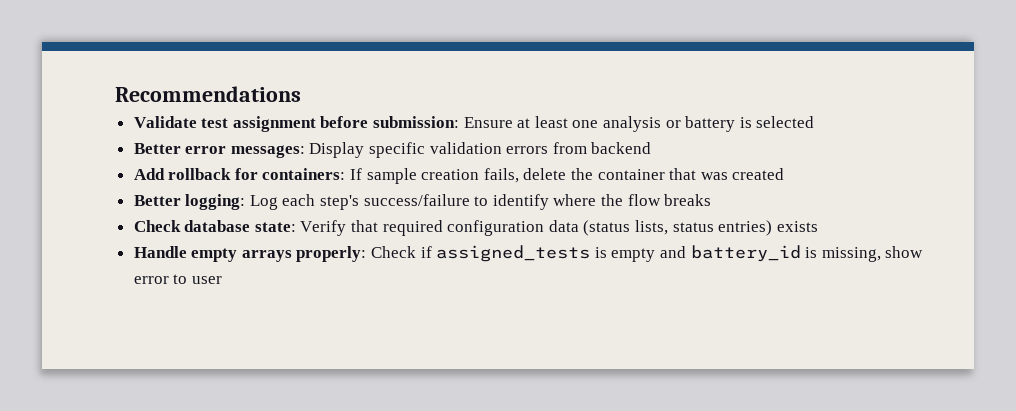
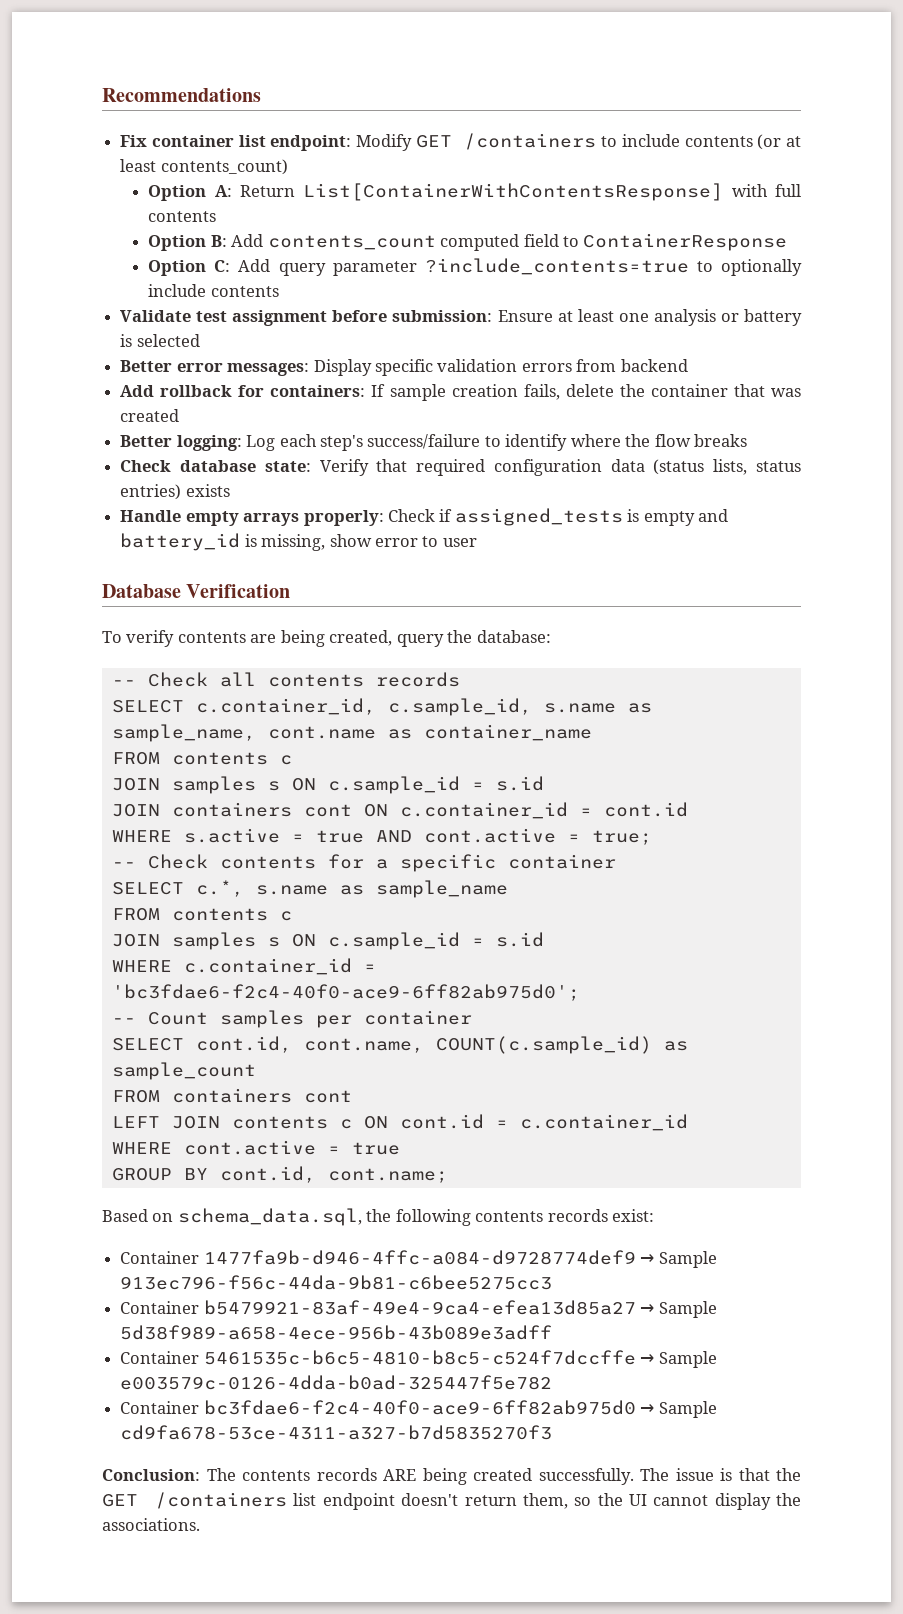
(301, 94) none -> [120,133,801,151] [120,159,288,175] [148,183,802,201] [148,211,217,222] [148,233,788,251] [148,258,803,276] [148,284,279,297] // Fix container list endpoint: Modify GET /containers to include contents (or at least contents_count) // Option A: Return List[ContainerWithContentsResponse] with full contents // Option B: Add contents_count computed field to ContainerResponse // Option C: Add query parameter ?include_contents=true to optionally include contents
(222, 280) none -> [102,584,291,598] [102,630,551,647] [111,672,460,687] [111,698,652,716] [111,724,592,742] [111,752,292,765] [111,776,544,794] [111,802,688,819] [111,828,652,845] [111,854,616,872] [111,880,508,898] [111,908,292,921] [111,932,544,950] [111,958,376,975] [111,984,580,1001] [111,1010,472,1028] [111,1036,688,1054] [111,1062,256,1080] [111,1088,352,1103] [111,1114,688,1131] [111,1140,400,1155] [111,1166,448,1183] [102,1208,655,1226] [120,1250,717,1268] [120,1275,553,1290] [120,1300,717,1318] [120,1325,553,1340] [120,1350,717,1368] [120,1375,553,1390] [120,1400,717,1418] [120,1425,553,1440] [102,1468,801,1485] [102,1492,801,1510] [102,1518,200,1531] // Database Verification // To verify contents are being created, query the database: // -- Check all contents records // SELECT c.container_id, c.sample_id, s.name as sample_name, cont.name as container_name // FROM contents c // JOIN samples s ON c.sample_id = s.id // JOIN containers cont ON c.container_id = cont.id // WHERE s.active = true AND cont.active = true; // -- Check contents for a specific container // SELECT c.*, s.name as sample_name // FROM contents c // JOIN samples s ON c.sample_id = s.id // WHERE c.container_id = 'bc3fdae6-f2c4-40f0-ace9-6ff82ab975d0'; // -- Count samples per container // SELECT cont.id, cont.name, COUNT(c.sample_id) as sample_count // FROM containers cont // LEFT JOIN contents c ON cont.id = c.container_id // WHERE cont.active = true // GROUP BY cont.id, cont.name; // Based on schema_data.sql, the following contents records exist: // Container 1477fa9b-d946-4ffc-a084-d9728774def9 → Sample 913ec796-f56c-44da-9b81-c6bee5275cc3 // Container b5479921-83af-49e4-9ca4-efea13d85a27 → Sample 5d38f989-a658-4ece-956b-43b089e3adff // Container 5461535c-b6c5-4810-b8c5-c524f7dccffe → Sample e003579c-0126-4dda-b0ad-325447f5e782 // Container bc3fdae6-f2c4-40f0-ace9-6ff82ab975d0 → Sample cd9fa678-53ce-4311-a327-b7d5835270f3 // Conclusion: The contents records ARE being created successfully. The issue is that the GET /containers list endpoint doesn't return them, so the UI cannot display the associations.

